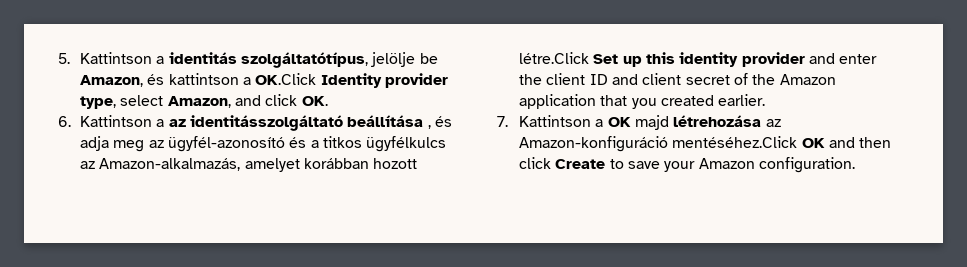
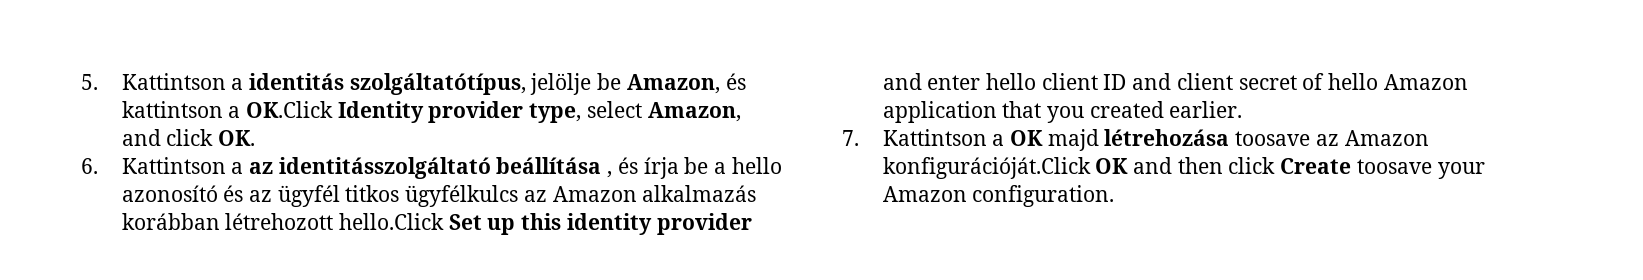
[79,136,447,152] [79,158,418,172] [518,52,589,64] adja meg az ügyfél-azonosító és a titkos ügyfélkulcs az Amazon-alkalmazás, amelyet korábban hozott létre.Click -> [643,157,782,179] [121,185,757,207] [121,213,445,230] írja be a hello azonosító és az ügyfél titkos ügyfélkulcs az Amazon alkalmazás korábban létrehozott hello.Click
[518,74,542,85] the -> [986,73,1037,90] hello
[752,74,776,85] the -> [1327,73,1378,90] hello
[765,119,781,127] [518,136,798,152] az Amazon-konfiguráció mentéséhez.Click -> [1235,130,1429,146] [882,157,1091,179] toosave az Amazon konfigurációját.Click
[609,159,660,169] to save -> [1356,159,1432,174] toosave

